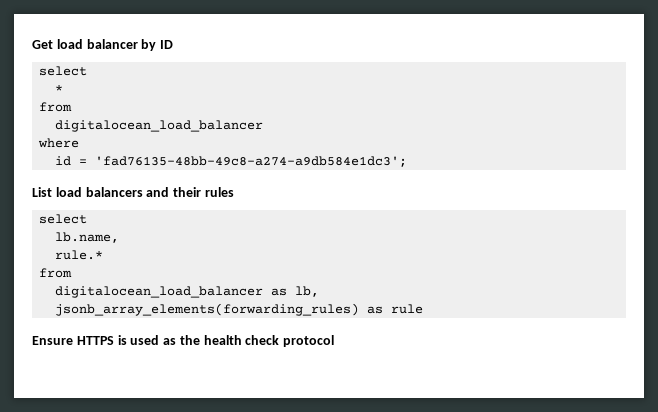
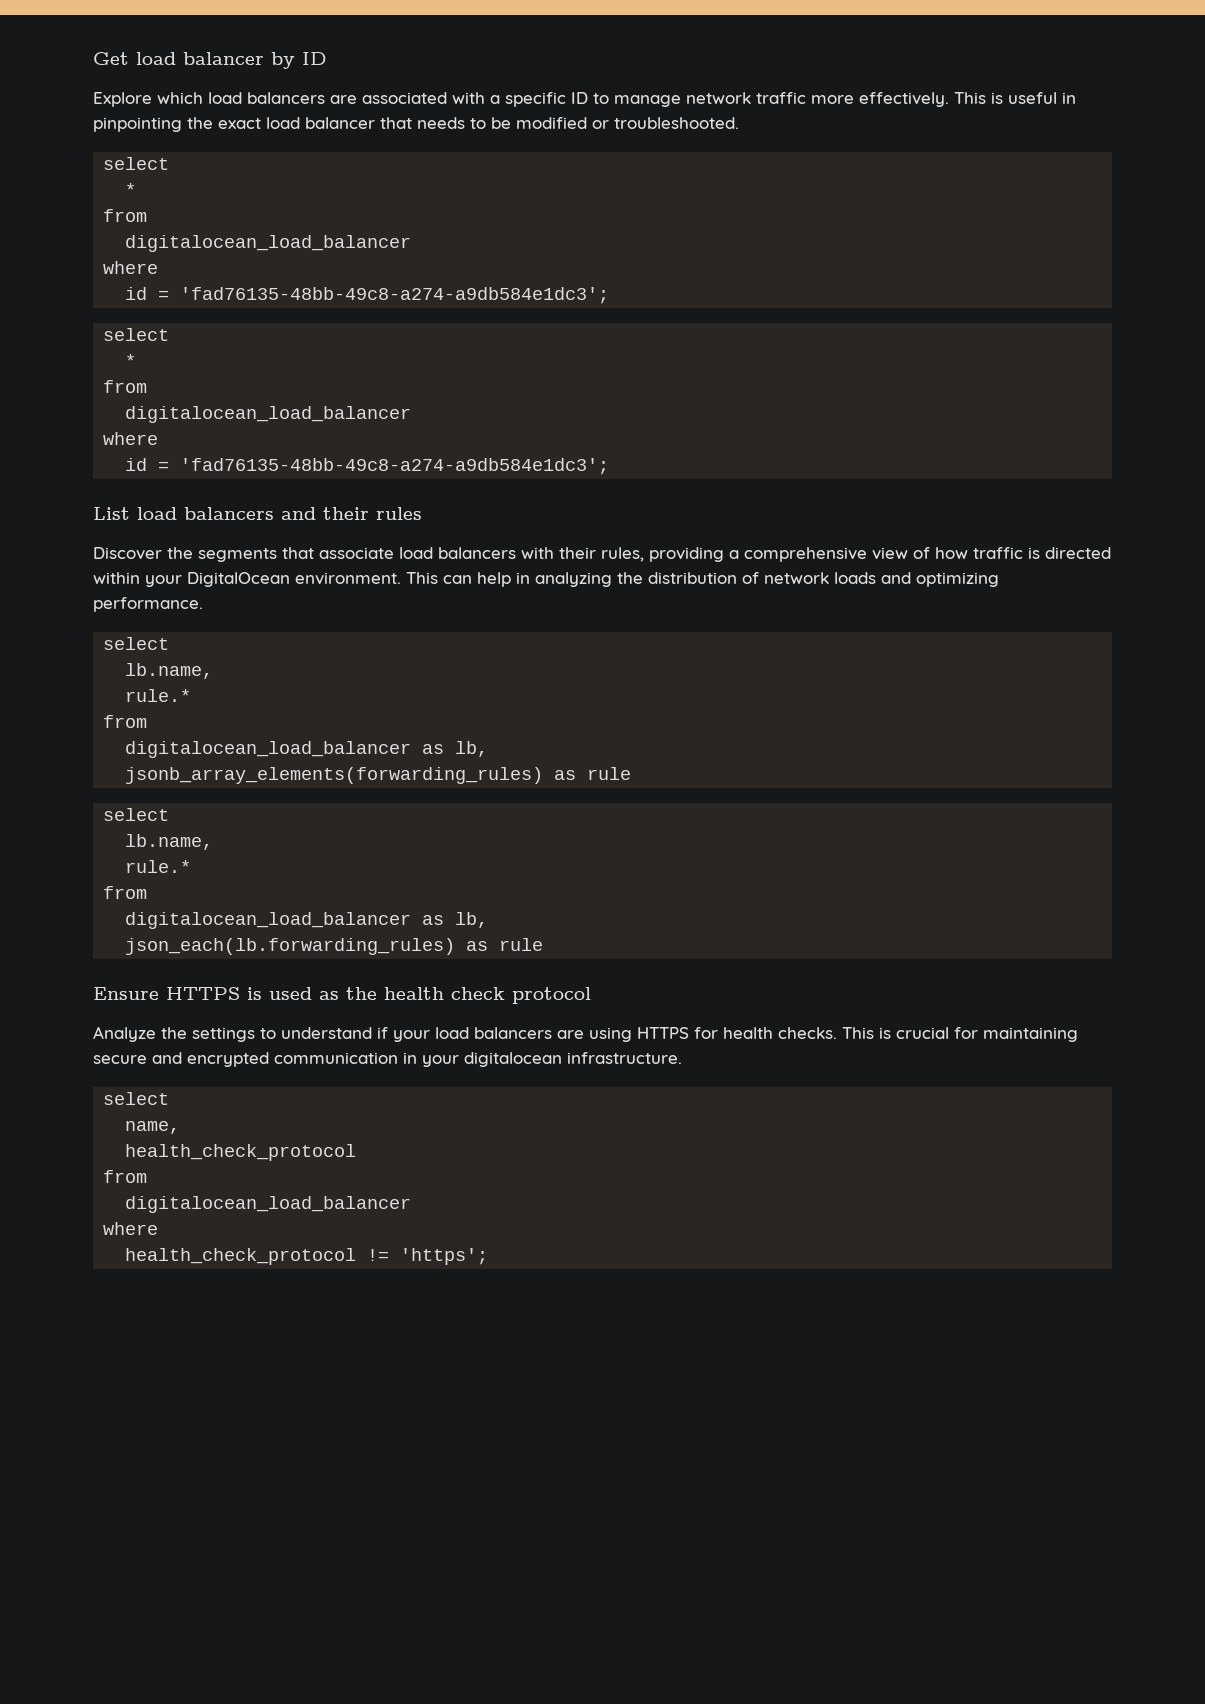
(174, 44) none -> [93,92,1076,107] [93,117,739,132] [103,157,170,170] [125,183,137,196] [103,209,148,222] [125,235,412,252] [103,261,159,274] [125,287,610,304] // Explore which load balancers are associated with a specific ID to manage network traffic more effectively. This is useful in pinpointing the exact load balancer that needs to be modified or troubleshooted. // select // * // from // digitalocean_load_balancer // where // id = 'fad76135-48bb-49c8-a274-a9db584e1dc3';
(234, 192) none -> [93,547,1111,562] [93,572,999,587] [93,597,203,612] // Discover the segments that associate load balancers with their rules, providing a comprehensive view of how traffic is directed within your DigitalOcean environment. This can help in analyzing the distribution of network loads and optimizing performance.
(423, 309) none -> [103,808,170,821] [125,834,214,850] [125,860,192,873] [103,886,148,899] [125,912,489,929] [125,938,544,955] // select // lb.name, // rule.* // from // digitalocean_load_balancer as lb, // json_each(lb.forwarding_rules) as rule
(335, 341) none -> [93,1026,1078,1042] [93,1052,682,1067] [103,1092,170,1105] [125,1121,181,1134] [125,1144,357,1161] [103,1170,148,1183] [125,1196,412,1213] [103,1222,159,1235] [125,1248,489,1265] // Analyze the settings to understand if your load balancers are using HTTPS for health checks. This is crucial for maintaining secure and encrypted communication in your digitalocean infrastructure. // select // name, // health_check_protocol // from // digitalocean_load_balancer // where // health_check_protocol != 'https';

